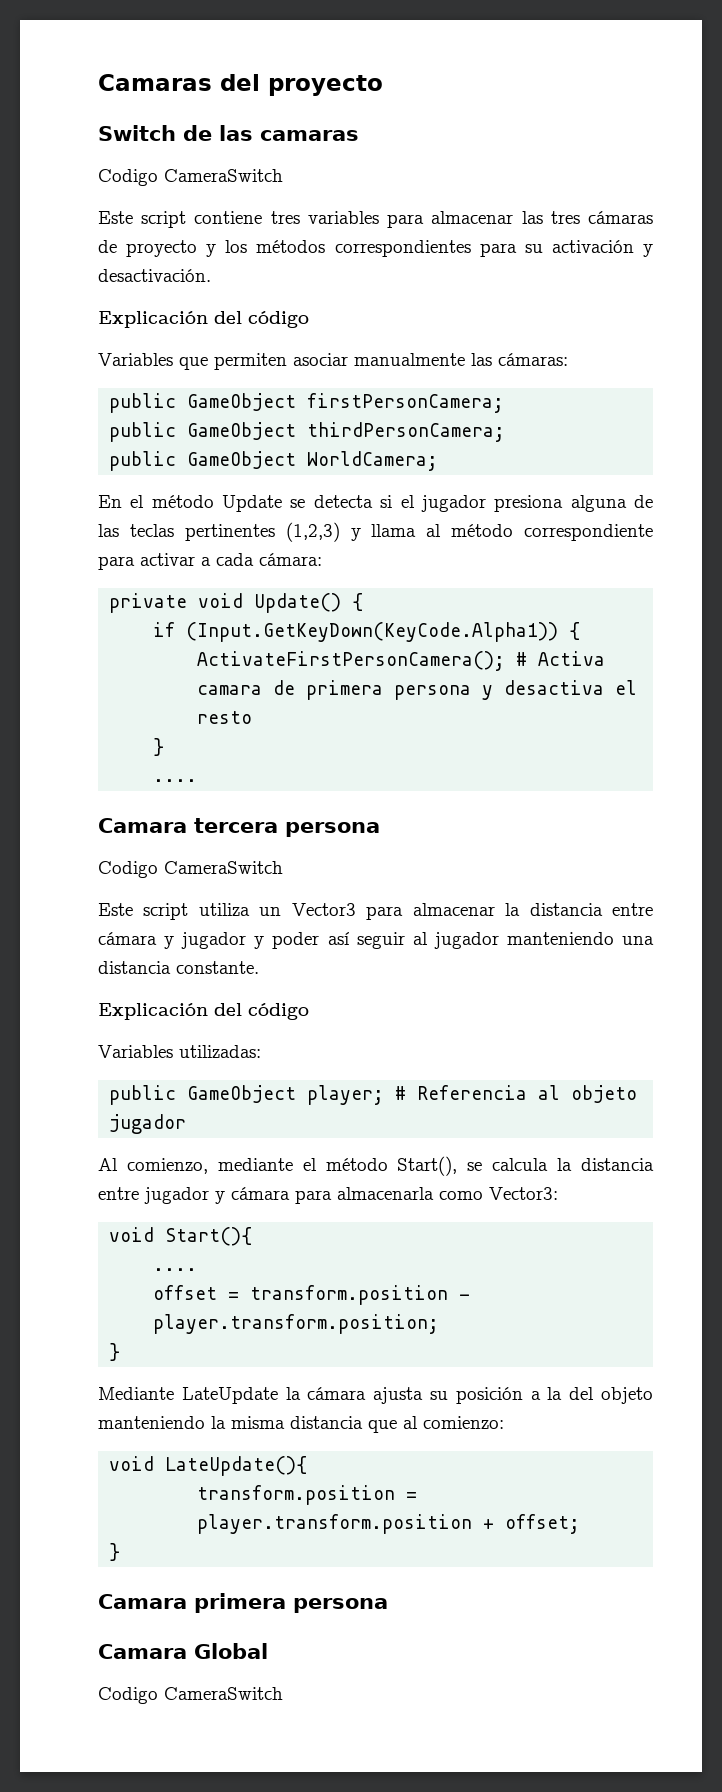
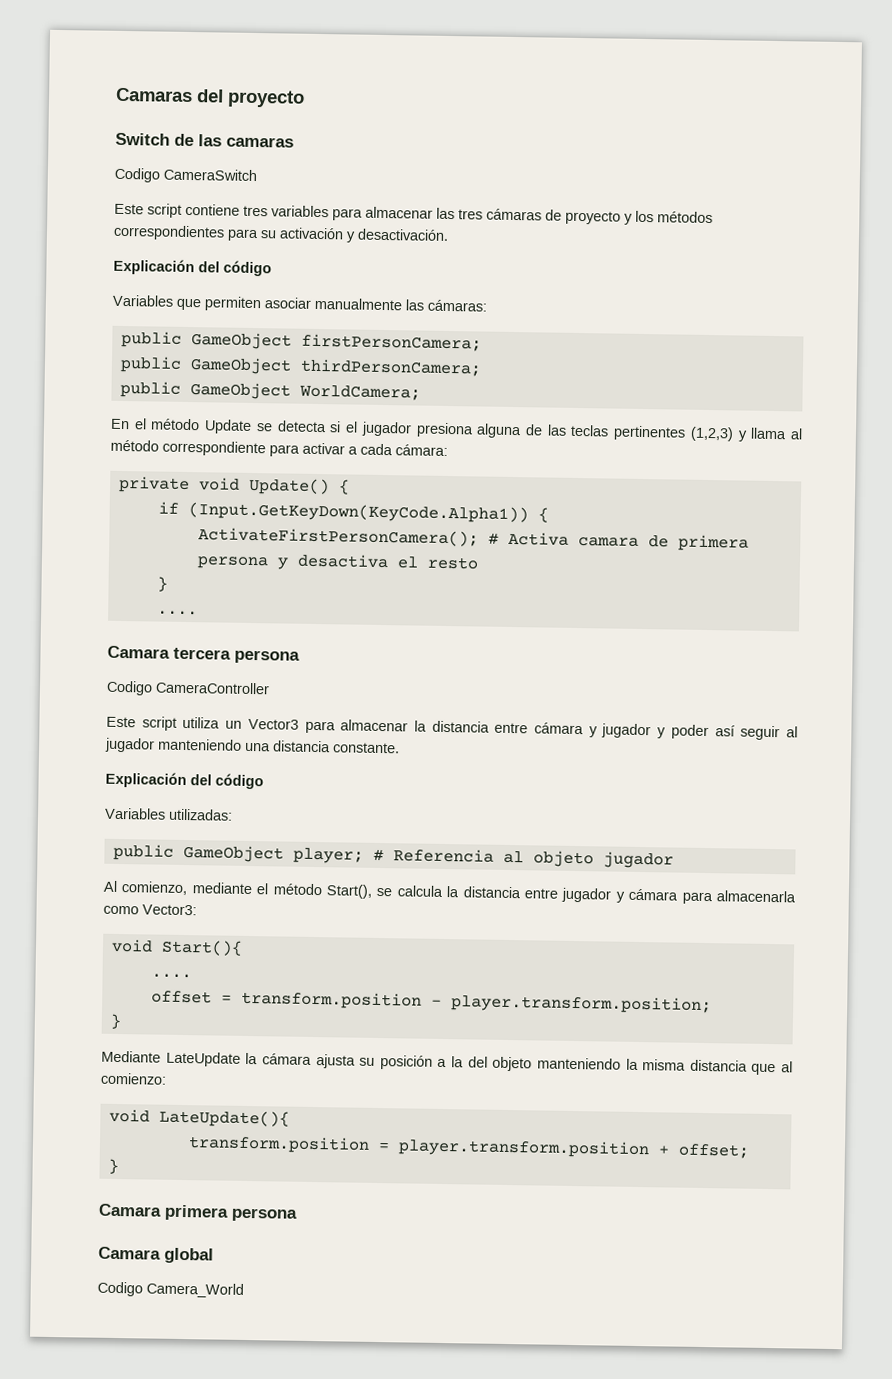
[164,861,283,874] CameraSwitch -> [155,681,270,695] CameraController
[194,1643,268,1659] [98,1687,283,1704] Global // Codigo CameraSwitch -> [164,1247,214,1264] [97,1281,244,1298] global // Codigo Camera_World

